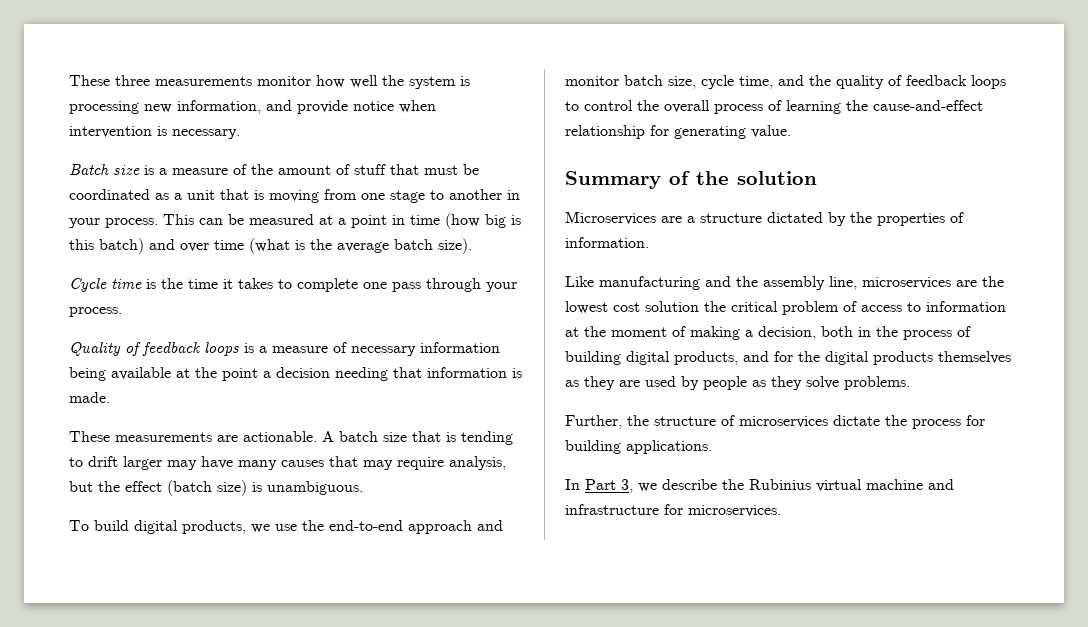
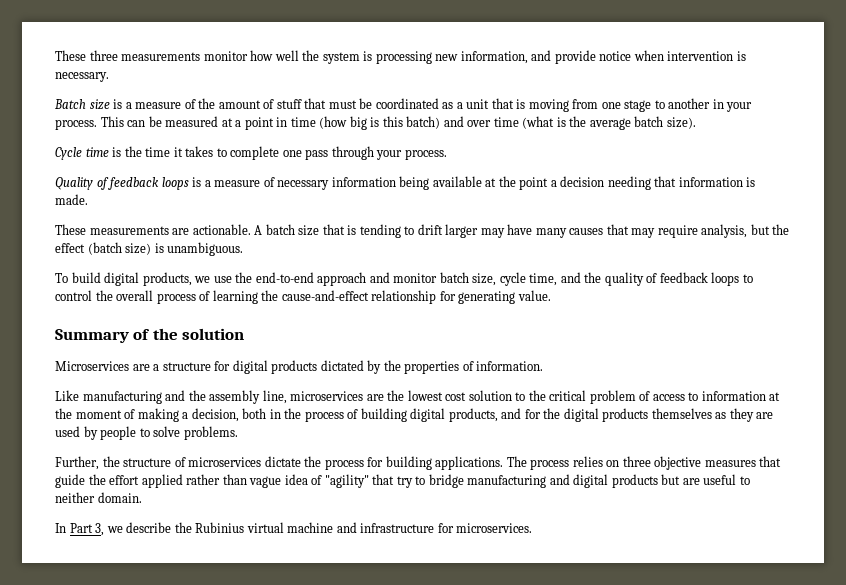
(762, 218) none -> [214,360,318,374] for digital products
(699, 306) none -> [515,392,526,401] to
[752,376,802,390] as they -> [139,428,150,437] to
(712, 447) none -> [506,456,782,470] [55,474,750,488] [55,492,142,503] The process relies on three objective measures that guide the effort applied rather than vague idea of "agility" that try to bridge manufacturing and digital products but are useful to neither domain.

